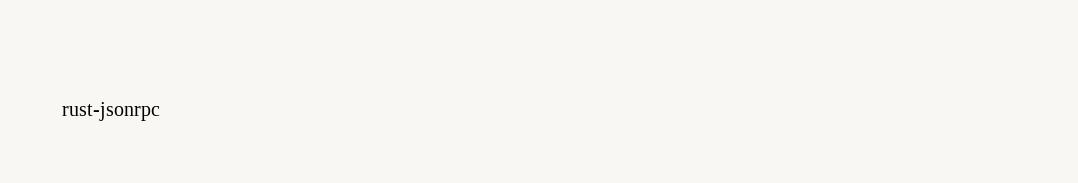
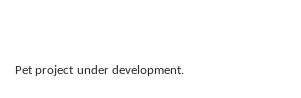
[62,102,160,121] rust-jsonrpc -> [15,65,185,76] Pet project under development.

